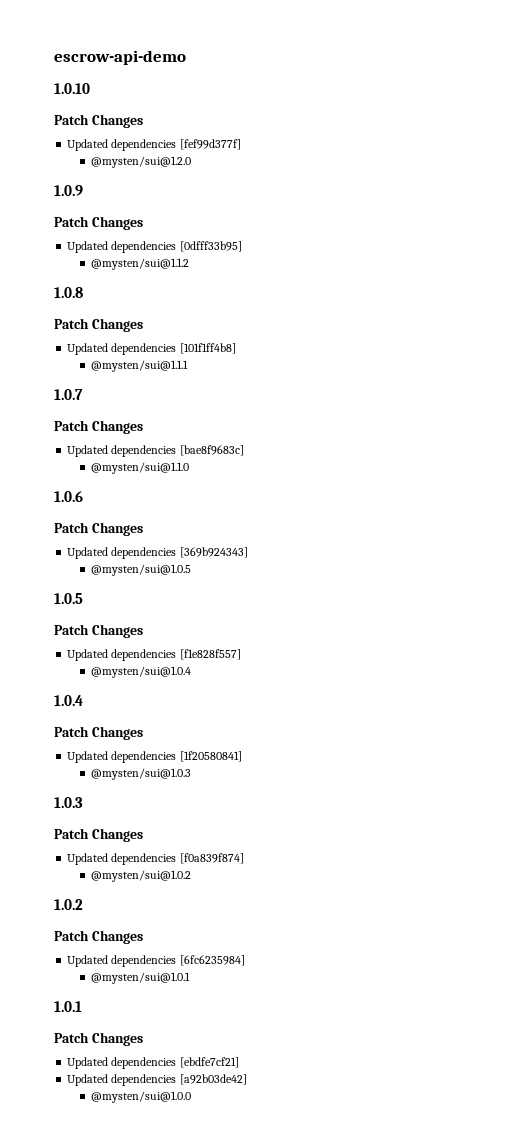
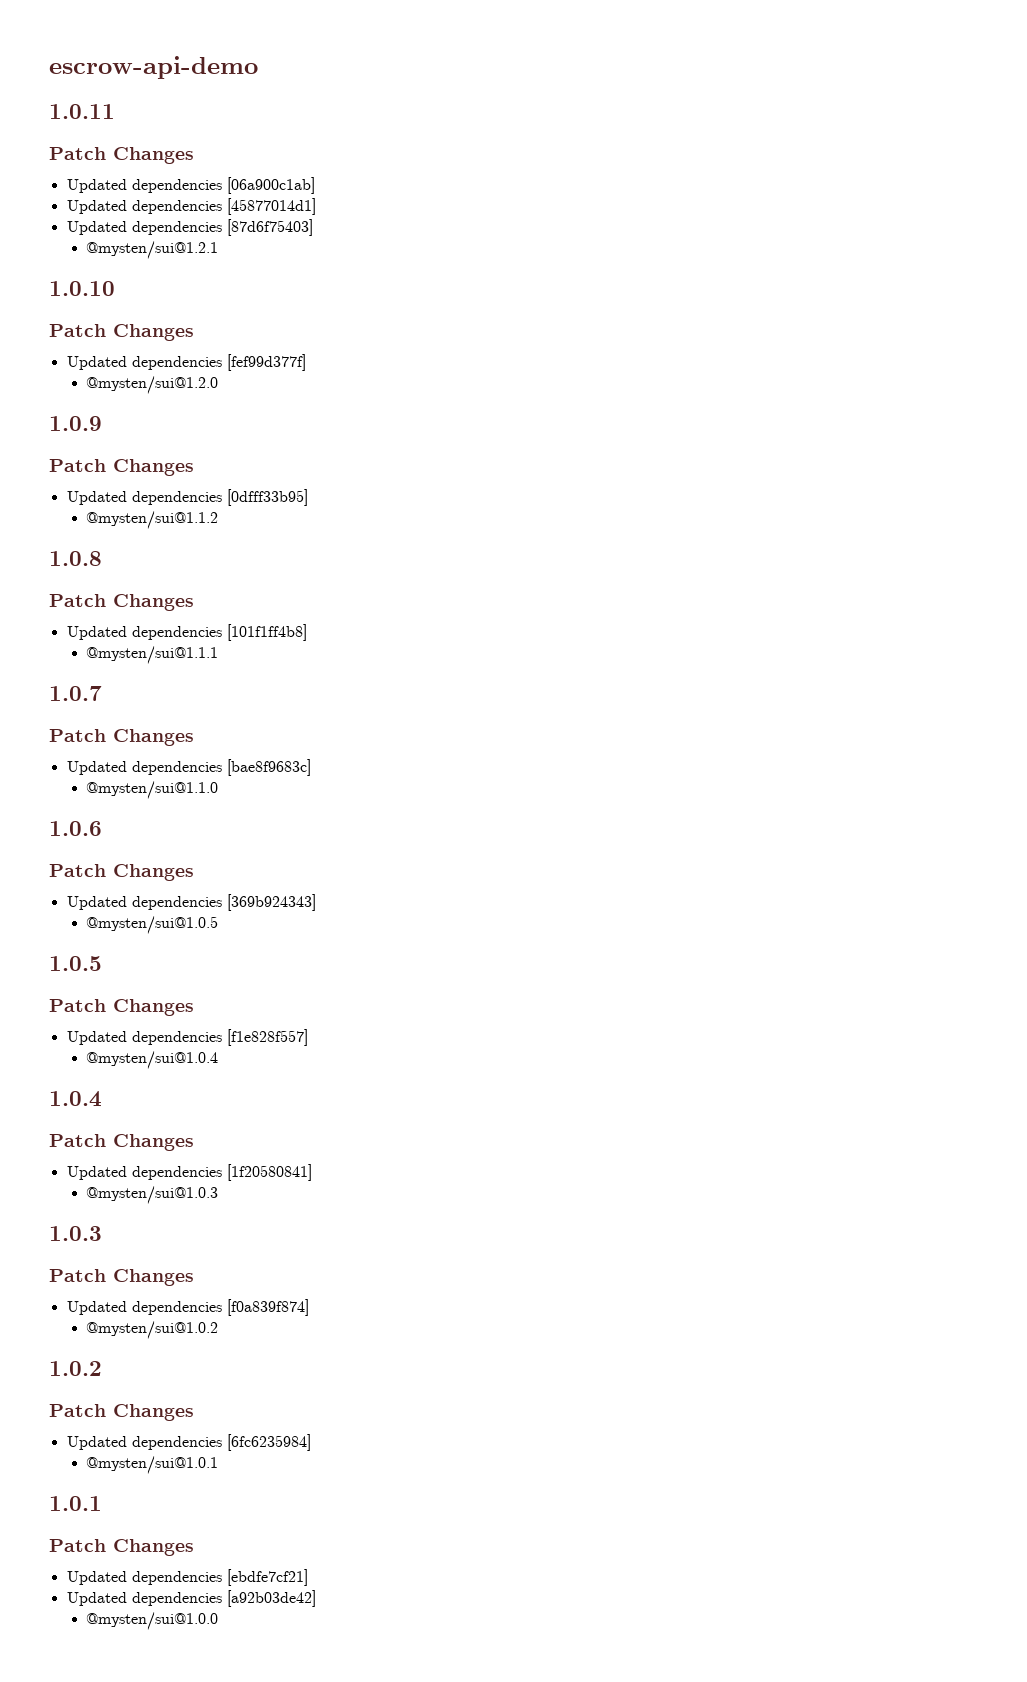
(186, 57) none -> [49,104,115,119] [49,147,194,164] [66,177,315,194] [66,198,316,215] [66,219,313,236] [86,241,219,259] // 1.0.11 // Patch Changes // Updated dependencies [06a900c1ab] // Updated dependencies [45877014d1] // Updated dependencies [87d6f75403] // @mysten/sui@1.2.1

